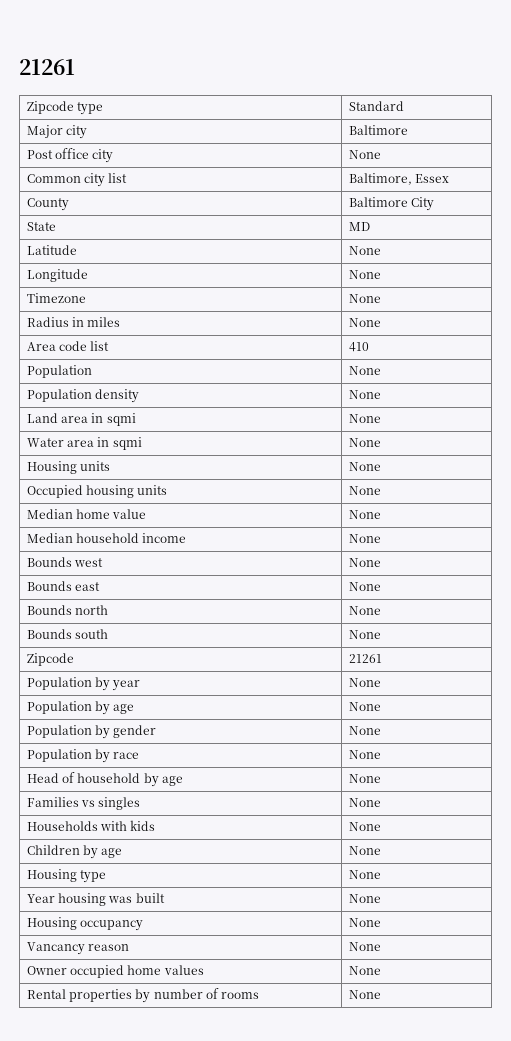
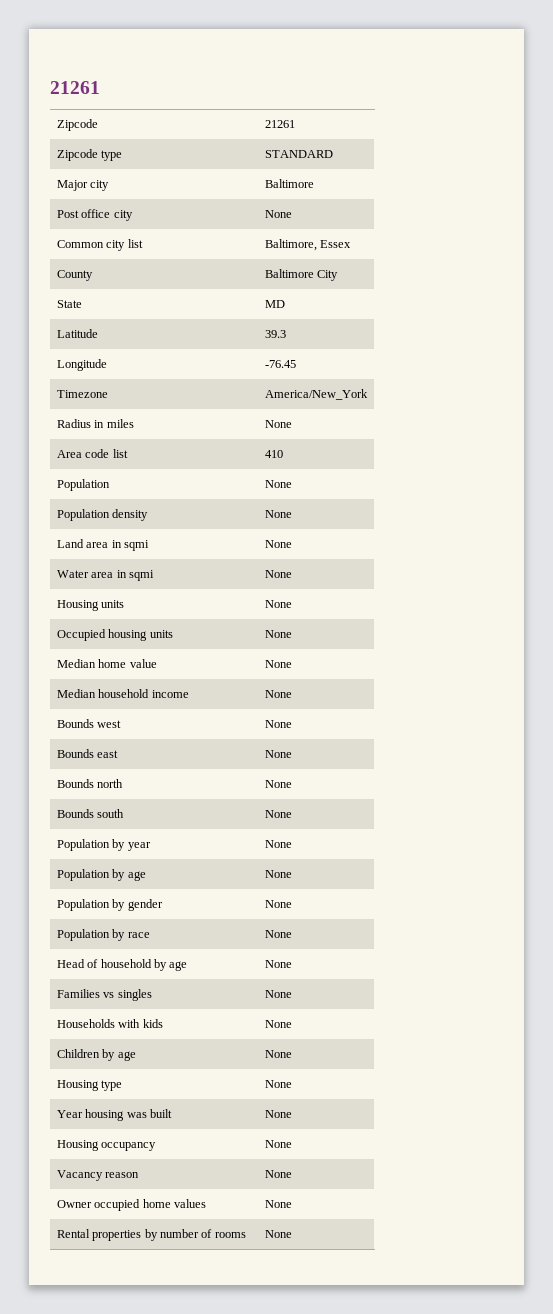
[19,59,75,75] 21261 -> [50,81,100,94] [56,119,98,131] [264,120,295,128] 21261 // Zipcode | 21261
[349,101,405,111] Standard -> [264,150,333,158] STANDARD
[349,246,382,255] | None -> [264,330,286,338] | 39.3
[349,270,382,279] | None -> [264,360,296,368] | -76.45
[349,294,382,303] | None -> [264,389,368,400] | America/New_York
[27,653,75,666] [349,654,383,663] // Zipcode | 21261 -> (292, 814) none
[27,942,86,955] Vancancy -> [56,1170,103,1181] Vacancy

